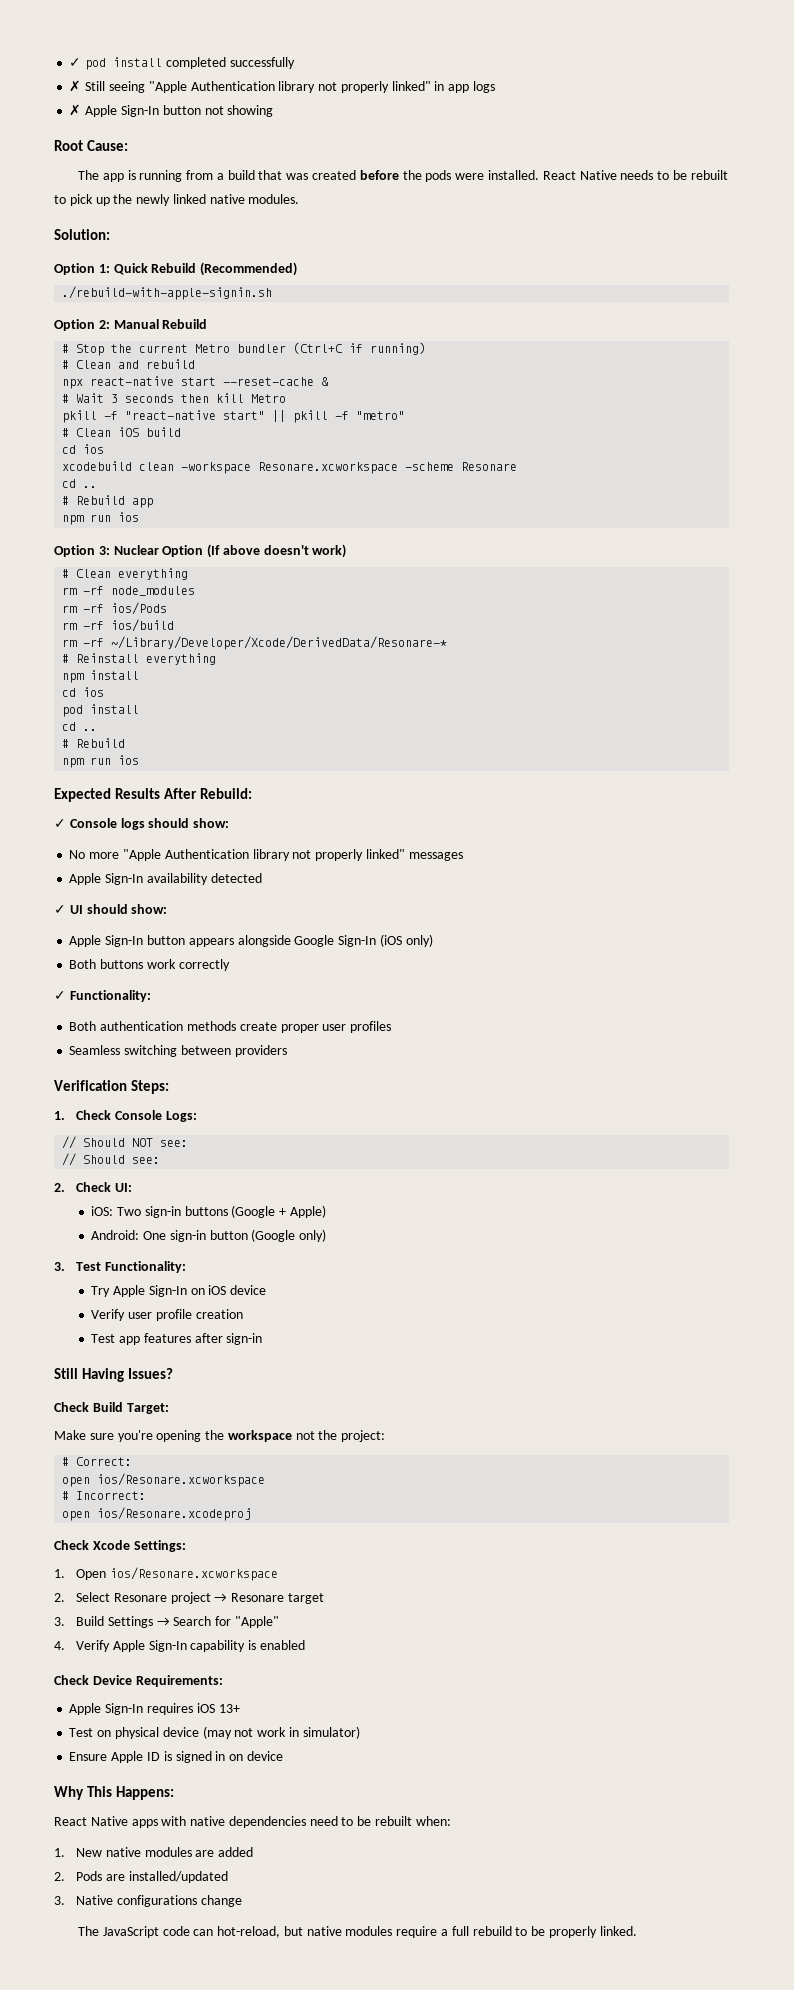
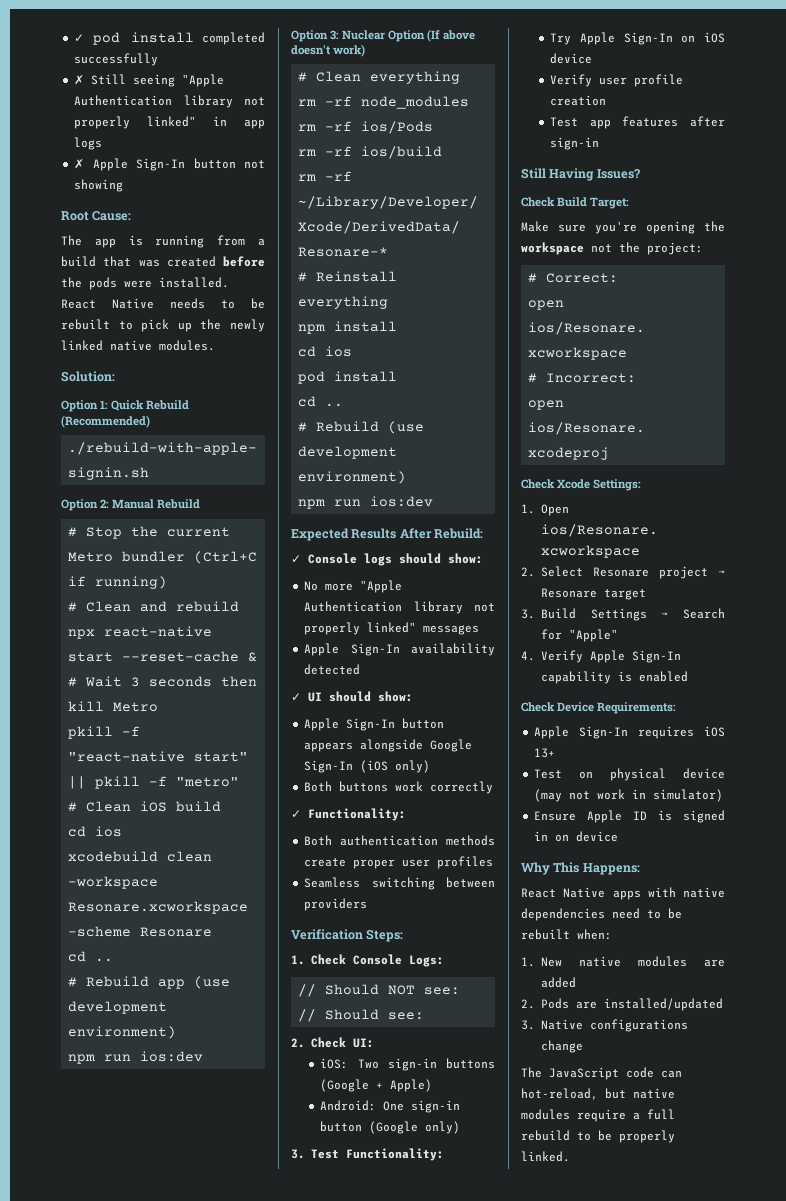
[62,512,140,525] // npm run ios -> [194,976,231,989] [68,1001,168,1014] [68,1026,177,1039] [68,1051,204,1064] (use development environment) // npm run ios:dev
[62,755,140,768] // npm run ios -> [388,421,425,434] [298,446,398,459] [298,471,407,484] [298,496,434,509] (use development environment) // npm run ios:dev

